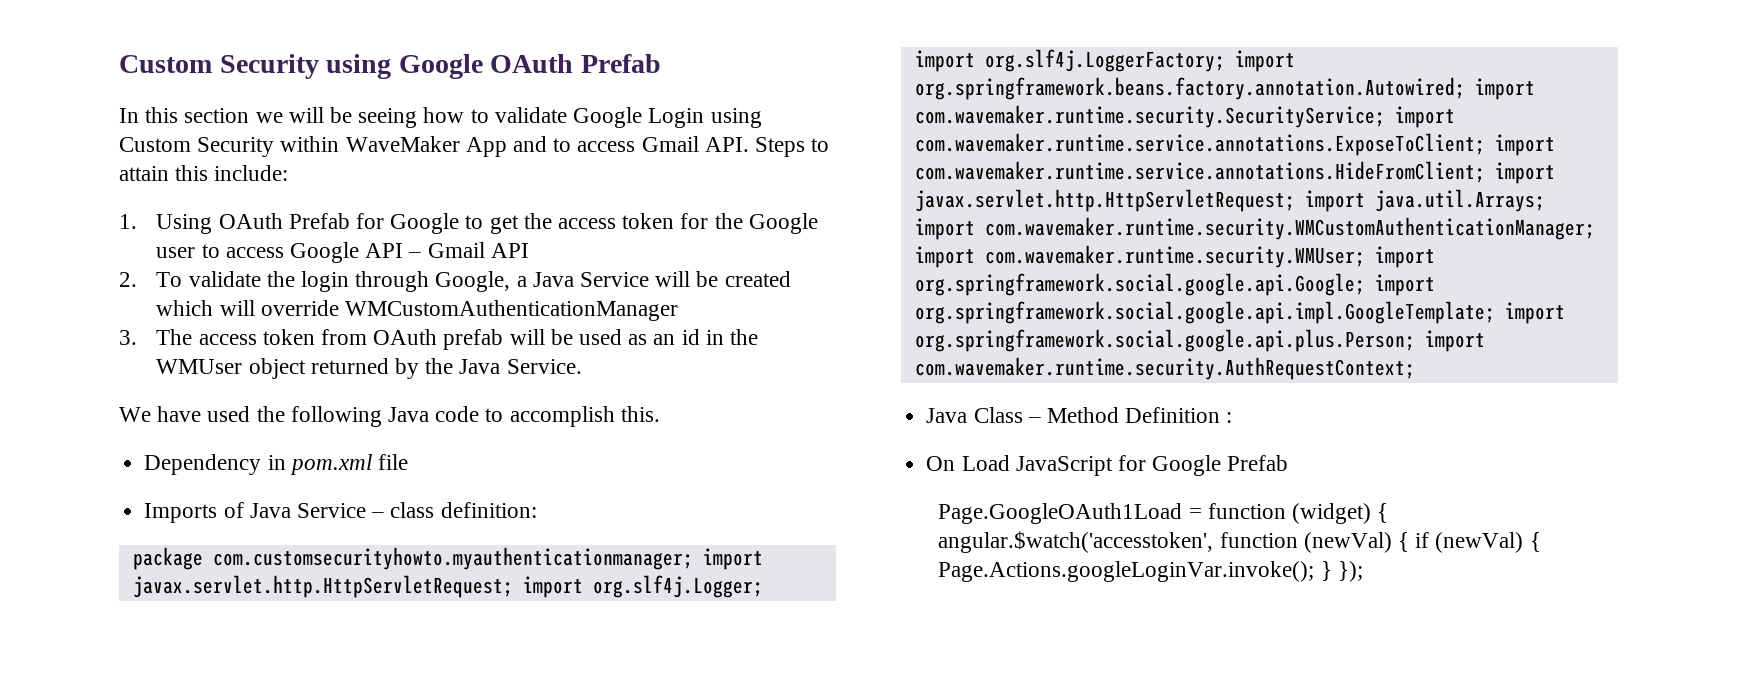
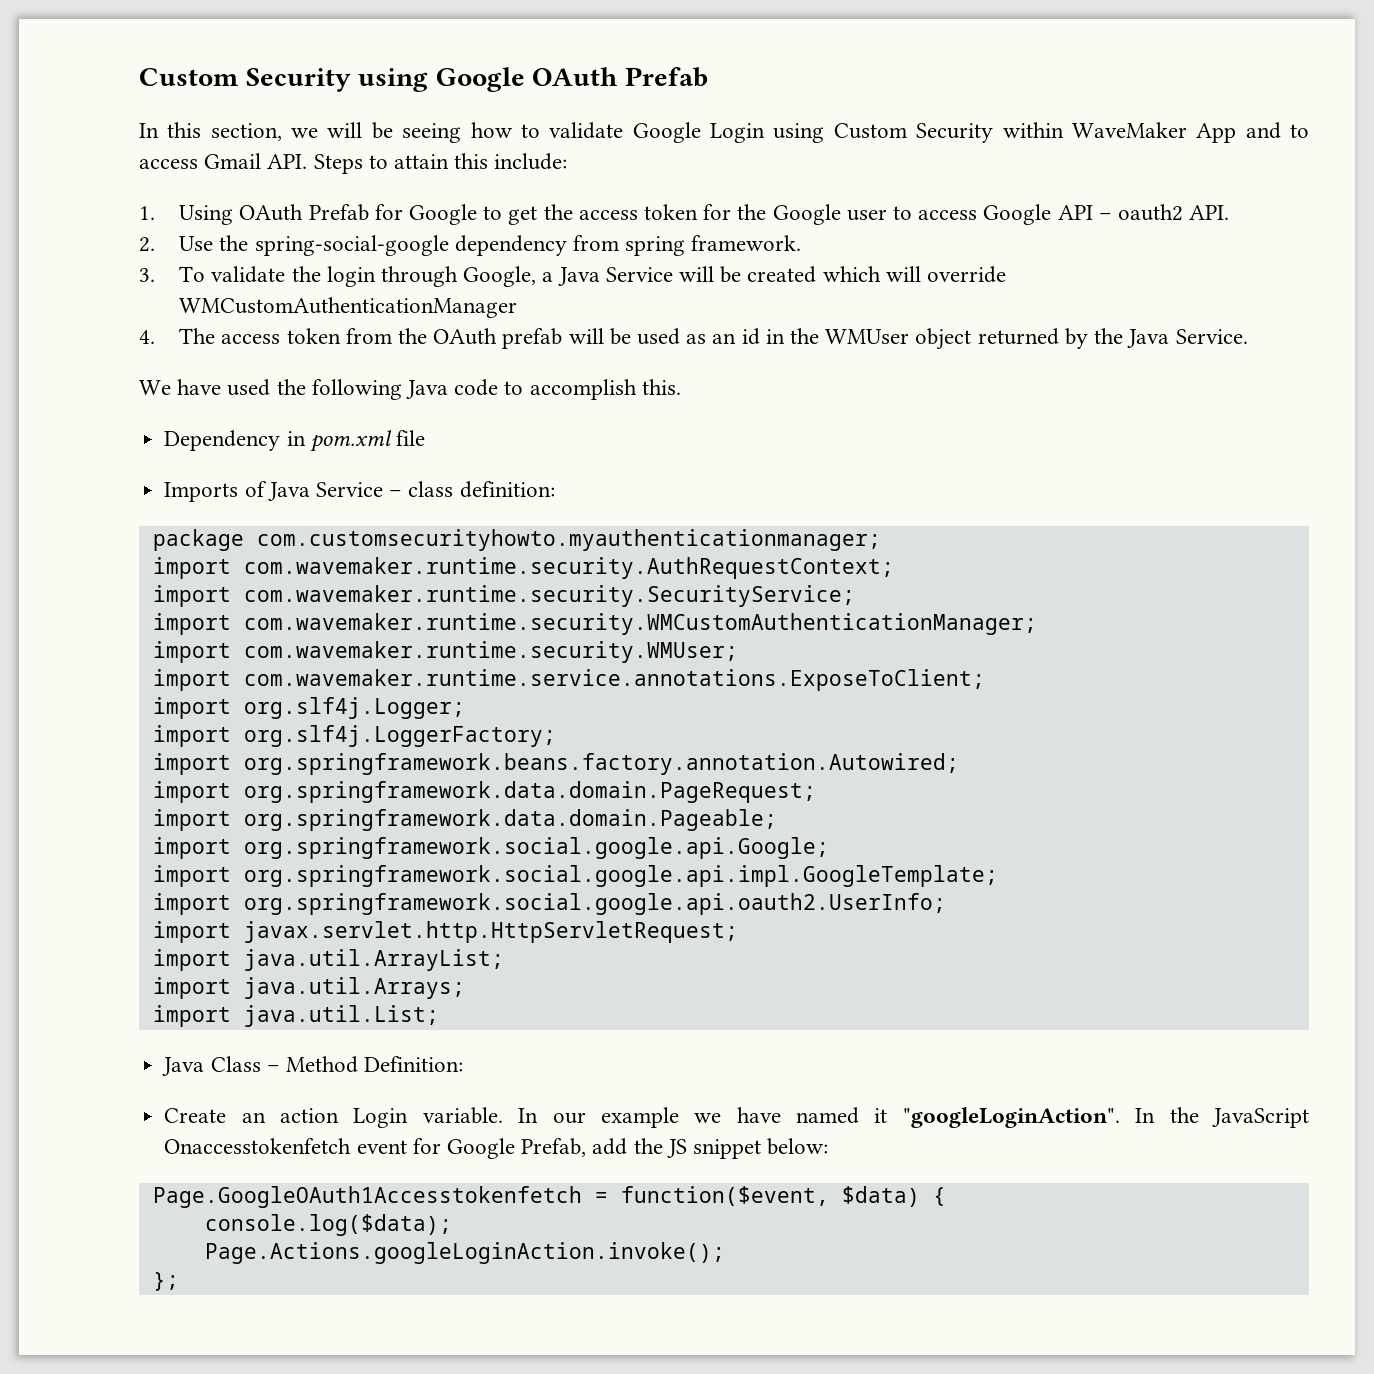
[184,108,250,123] section -> [210,123,282,141] section,
[427,242,529,258] [119,272,137,287] Gmail API // 2. -> [1118,204,1230,221] [139,235,802,256] [139,268,155,282] oauth2 API. // 2. Use the spring-social-google dependency from spring framework. // 3.
[119,330,137,345] 3. -> [139,330,155,344] 4.
(367, 337) none -> [397,328,427,344] the
[702,548,763,570] [132,575,763,598] [914,49,1295,72] [914,77,1535,100] [914,105,1455,128] [914,133,1555,156] [914,161,1555,184] [914,189,1545,212] [914,217,1595,240] [914,245,1435,268] [914,273,1435,296] [914,301,1565,324] [914,329,1485,352] [914,357,1415,380] [926,407,1233,423] [926,455,1289,476] [938,503,1389,524] [938,531,1541,553] [938,561,1363,582] import javax.servlet.http.HttpServletRequest; import org.slf4j.Logger; import org.slf4j.LoggerFactory; import org.springframework.beans.factory.annotation.Autowired; import com.wavemaker.runtime.security.SecurityService; import com.wavemaker.runtime.service.annotations.ExposeToClient; import com.wavemaker.runtime.service.annotations.HideFromClient; import javax.servlet.http.HttpServletRequest; import java.util.Arrays; import com.wavemaker.runtime.security.WMCustomAuthenticationManager; import com.wavemaker.runtime.security.WMUser; import org.springframework.social.google.api.Google; import org.springframework.social.google.api.impl.GoogleTemplate; import org.springframework.social.google.api.plus.Person; import com.wavemaker.runtime.security.AuthRequestContext; // Java Class – Method Definition : // On Load JavaScript for Google Prefab // Page.GoogleOAuth1Load = function (widget) { angular.$watch('accesstoken', function (newVal) { if (newVal) { Page.Actions.googleLoginVar.invoke(); } }); -> [152,557,894,579] [152,585,855,607] [152,613,1037,635] [152,641,738,663] [152,669,985,691] [152,697,465,719] [152,725,556,747] [152,753,959,775] [152,781,816,803] [152,809,777,831] [152,837,829,859] [152,865,998,887] [152,893,946,915] [152,921,738,943] [152,949,504,971] [152,977,465,999] [152,1005,439,1027] [162,1056,464,1076] [164,1107,1310,1128] [164,1138,829,1159] [152,1186,946,1208] [204,1214,452,1236] [204,1242,725,1264] [152,1272,179,1291] // import com.wavemaker.runtime.security.AuthRequestContext; // import com.wavemaker.runtime.security.SecurityService; // import com.wavemaker.runtime.security.WMCustomAuthenticationManager; // import com.wavemaker.runtime.security.WMUser; // import com.wavemaker.runtime.service.annotations.ExposeToClient; // import org.slf4j.Logger; // import org.slf4j.LoggerFactory; // import org.springframework.beans.factory.annotation.Autowired; // import org.springframework.data.domain.PageRequest; // import org.springframework.data.domain.Pageable; // import org.springframework.social.google.api.Google; // import org.springframework.social.google.api.impl.GoogleTemplate; // import org.springframework.social.google.api.oauth2.UserInfo; // import javax.servlet.http.HttpServletRequest; // import java.util.ArrayList; // import java.util.Arrays; // import java.util.List; // Java Class – Method Definition: // Create an action Login variable. In our example we have named it "googleLoginAction". In the JavaScript Onaccesstokenfetch event for Google Prefab, add the JS snippet below: // Page.GoogleOAuth1Accesstokenfetch = function($event, $data) { // console.log($data); // Page.Actions.googleLoginAction.invoke(); // };

